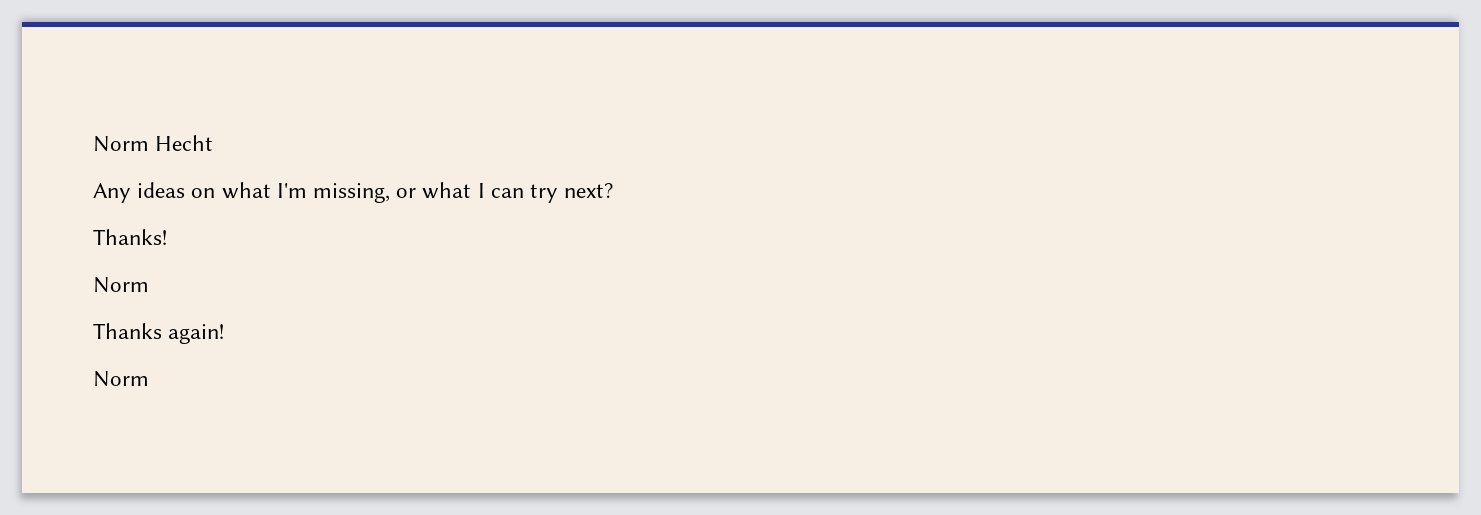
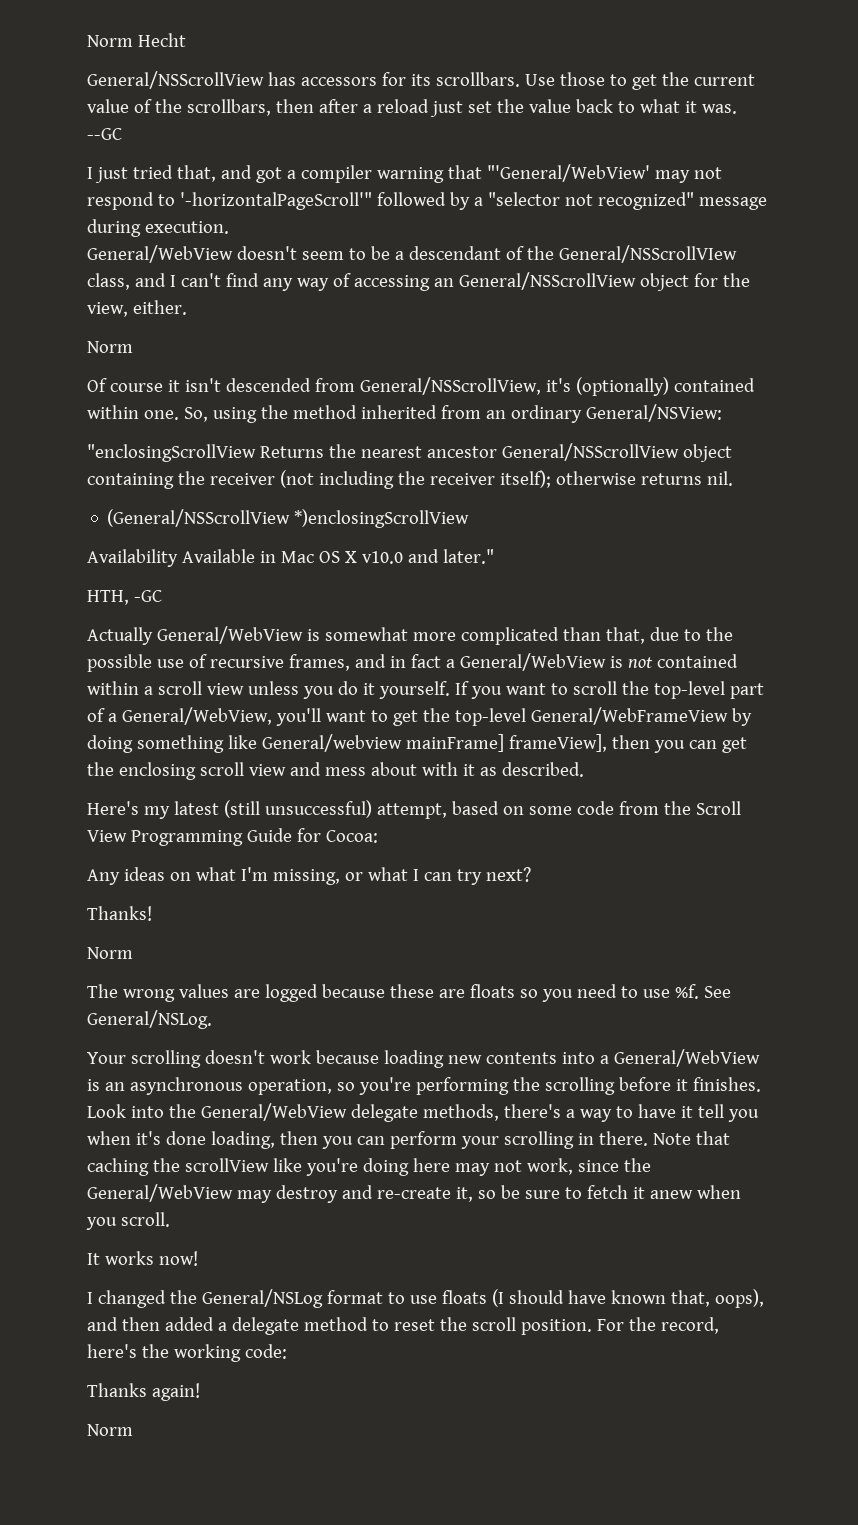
(214, 143) none -> [87,71,755,90] [87,99,737,117] [87,128,122,140] [87,164,722,183] [87,192,767,210] [87,219,229,237] [87,245,737,263] [87,272,750,291] [87,300,187,317] [87,341,133,353] [87,377,755,396] [87,404,722,423] [87,443,732,462] [87,470,733,489] [107,509,470,528] [87,549,494,567] [87,590,162,605] [87,626,733,645] [87,653,738,672] [87,681,764,699] [87,707,752,726] [87,734,747,753] [87,762,584,780] [87,800,741,819] [87,828,378,846] // General/NSScrollView has accessors for its scrollbars. Use those to get the current value of the scrollbars, then after a reload just set the value back to what it was. --GC // I just tried that, and got a compiler warning that "'General/WebView' may not respond to '-horizontalPageScroll'" followed by a "selector not recognized" message during execution. // General/WebView doesn't seem to be a descendant of the General/NSScrollVIew class, and I can't find any way of accessing an General/NSScrollView object for the view, either. // Norm // Of course it isn't descended from General/NSScrollView, it's (optionally) contained within one. So, using the method inherited from an ordinary General/NSView: // "enclosingScrollView Returns the nearest ancestor General/NSScrollView object containing the receiver (not including the receiver itself); otherwise returns nil. // (General/NSScrollView *)enclosingScrollView // Availability Available in Mac OS X v10.0 and later." // HTH, -GC // Actually General/WebView is somewhat more complicated than that, due to the possible use of recursive frames, and in fact a General/WebView is not contained within a scroll view unless you do it yourself. If you want to scroll the top-level part of a General/WebView, you'll want to get the top-level General/WebFrameView by doing something like General/webview mainFrame] frameView], then you can get the enclosing scroll view and mess about with it as described. // Here's my latest (still unsuccessful) attempt, based on some code from the Scroll View Programming Guide for Cocoa:
(149, 285) none -> [87,984,731,1002] [87,1010,212,1029] [87,1049,760,1068] [87,1077,761,1095] [87,1103,759,1122] [87,1131,730,1149] [87,1158,651,1176] [87,1184,741,1203] [86,1212,170,1230] [87,1251,198,1266] [87,1289,764,1308] [87,1317,719,1335] [87,1344,287,1362] // The wrong values are logged because these are floats so you need to use %f. See General/NSLog. // Your scrolling doesn't work because loading new contents into a General/WebView is an asynchronous operation, so you're performing the scrolling before it finishes. Look into the General/WebView delegate methods, there's a way to have it tell you when it's done loading, then you can perform your scrolling in there. Note that caching the scrollView like you're doing here may not work, since the General/WebView may destroy and re-create it, so be sure to fetch it anew when you scroll. // It works now! // I changed the General/NSLog format to use floats (I should have known that, oops), and then added a delegate method to reset the scroll position. For the record, here's the working code:

